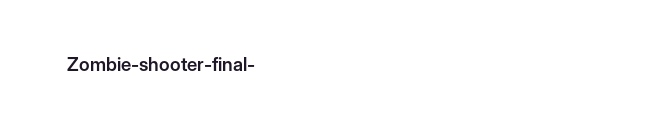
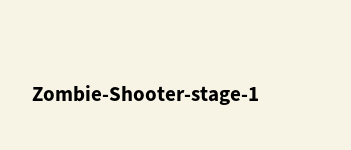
[67,57,255,71] Zombie-shooter-final- -> [32,85,259,105] Zombie-Shooter-stage-1

